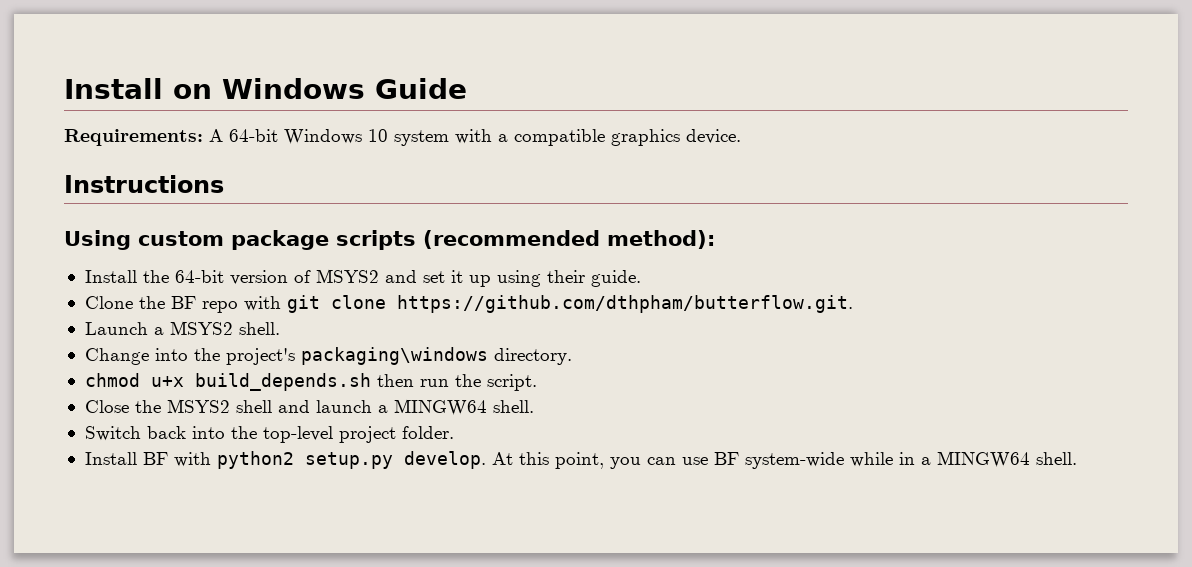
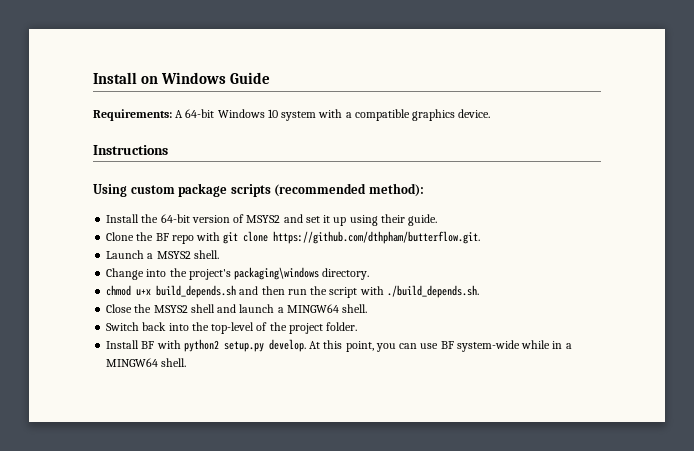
(371, 382) none -> [239,286,259,295] and
[486,374,537,391] script. -> [329,285,479,298] script with ./build_depends.sh.
(333, 434) none -> [256,322,287,331] of the

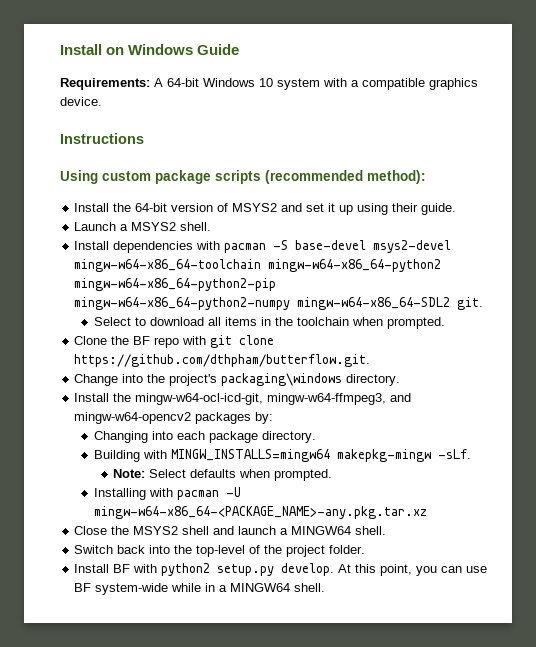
(438, 220) none -> [74,222,212,231] [74,240,452,253] [74,259,442,272] [74,278,277,291] [74,297,484,310] [93,317,445,329] // Launch a MSYS2 shell. // Install dependencies with pacman -S base-devel msys2-devel mingw-w64-x86_64-toolchain mingw-w64-x86_64-python2 mingw-w64-x86_64-python2-pip mingw-w64-x86_64-python2-numpy mingw-w64-x86_64-SDL2 git. // Select to download all items in the toolchain when prompted.
[106,250,219,259] // Launch a MSYS2 shell. -> (371, 360) none
[106,285,479,298] chmod u+x build_depends.sh and then run the script with ./build_depends.sh. -> [74,393,412,405] [74,412,274,424] [93,431,316,443] [93,449,471,462] [113,469,333,481] [93,487,241,500] [93,506,427,519] Install the mingw-w64-ocl-icd-git, mingw-w64-ffmpeg3, and mingw-w64-opencv2 packages by: // Changing into each package directory. // Building with MINGW_INSTALLS=mingw64 makepkg-mingw -sLf. // Note: Select defaults when prompted. // Installing with pacman -U mingw-w64-x86_64-<PACKAGE_NAME>-any.pkg.tar.xz

